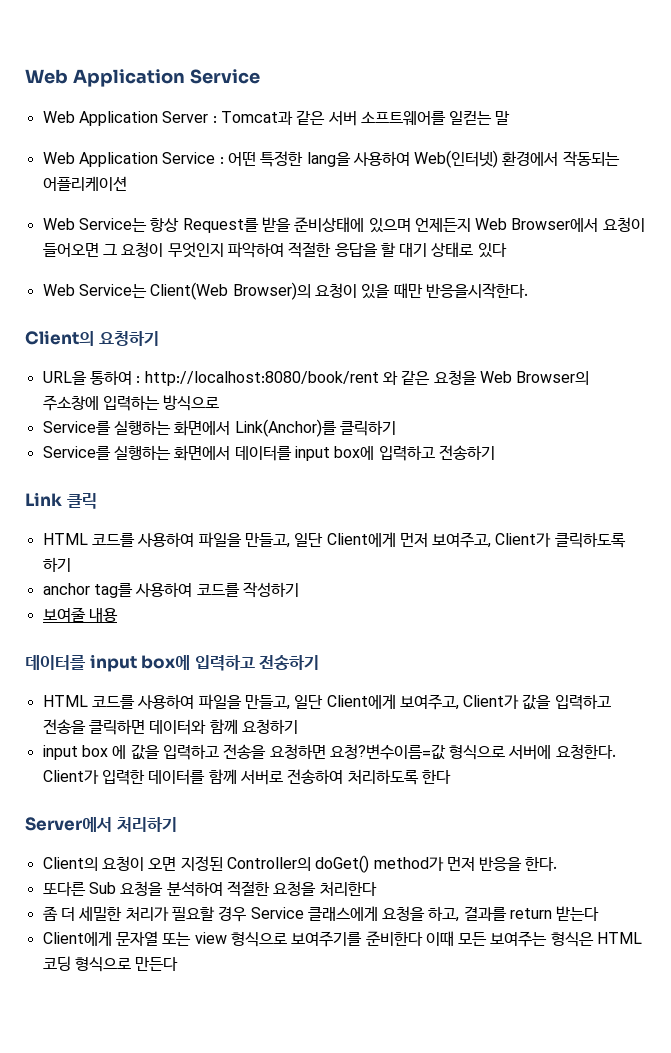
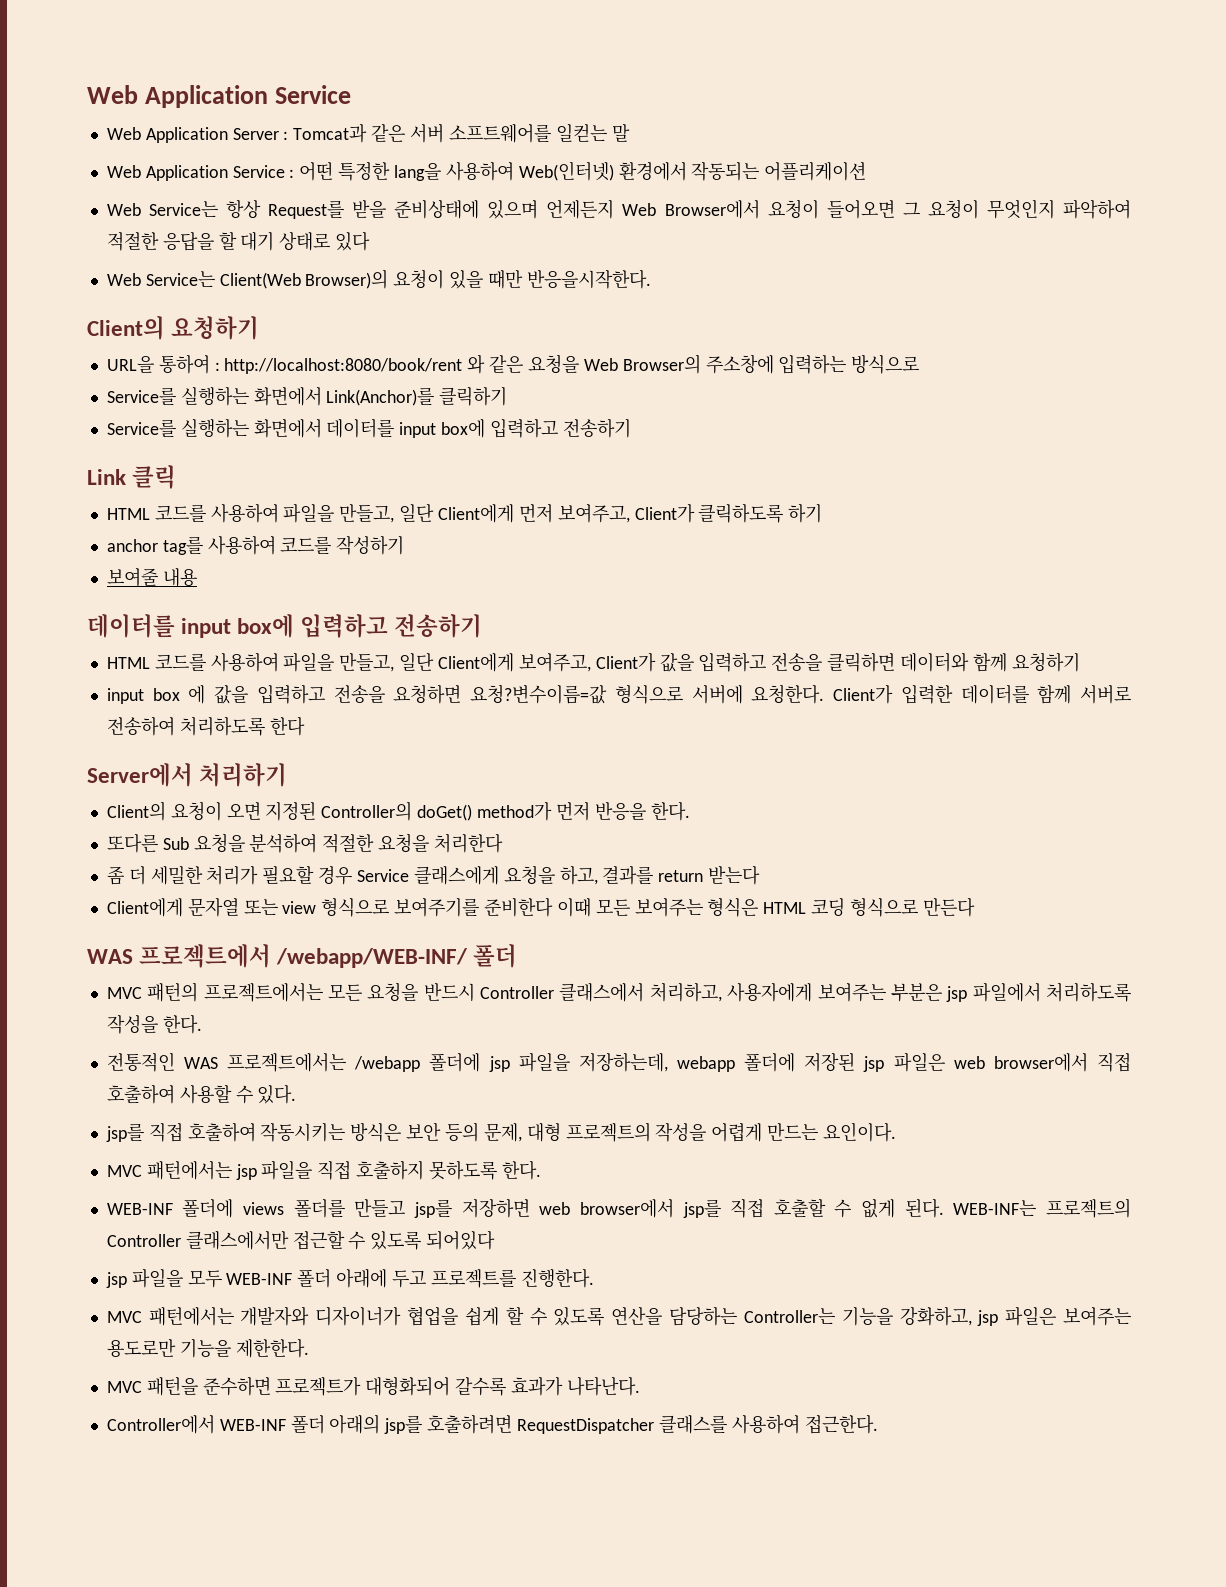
(179, 964) none -> [87,944,518,968] [106,982,1132,1002] [106,1014,202,1034] [106,1052,1131,1072] [106,1084,297,1104] [105,1122,896,1142] [106,1160,541,1180] [106,1198,1132,1218] [106,1230,496,1250] [105,1268,594,1288] [106,1306,1132,1326] [106,1338,309,1358] [106,1376,640,1396] [106,1414,878,1434] // WAS 프로젝트에서 /webapp/WEB-INF/ 폴더 // MVC 패턴의 프로젝트에서는 모든 요청을 반드시 Controller 클래스에서 처리하고, 사용자에게 보여주는 부분은 jsp 파일에서 처리하도록 작성을 한다. // 전통적인 WAS 프로젝트에서는 /webapp 폴더에 jsp 파일을 저장하는데, webapp 폴더에 저장된 jsp 파일은 web browser에서 직접 호출하여 사용할 수 있다. // jsp를 직접 호출하여 작동시키는 방식은 보안 등의 문제, 대형 프로젝트의 작성을 어렵게 만드는 요인이다. // MVC 패턴에서는 jsp 파일을 직접 호출하지 못하도록 한다. // WEB-INF 폴더에 views 폴더를 만들고 jsp를 저장하면 web browser에서 jsp를 직접 호출할 수 없게 된다. WEB-INF는 프로젝트의 Controller 클래스에서만 접근할 수 있도록 되어있다 // jsp 파일을 모두 WEB-INF 폴더 아래에 두고 프로젝트를 진행한다. // MVC 패턴에서는 개발자와 디자이너가 협업을 쉽게 할 수 있도록 연산을 담당하는 Controller는 기능을 강화하고, jsp 파일은 보여주는 용도로만 기능을 제한한다. // MVC 패턴을 준수하면 프로젝트가 대형화되어 갈수록 효과가 나타난다. // Controller에서 WEB-INF 폴더 아래의 jsp를 호출하려면 RequestDispatcher 클래스를 사용하여 접근한다.

